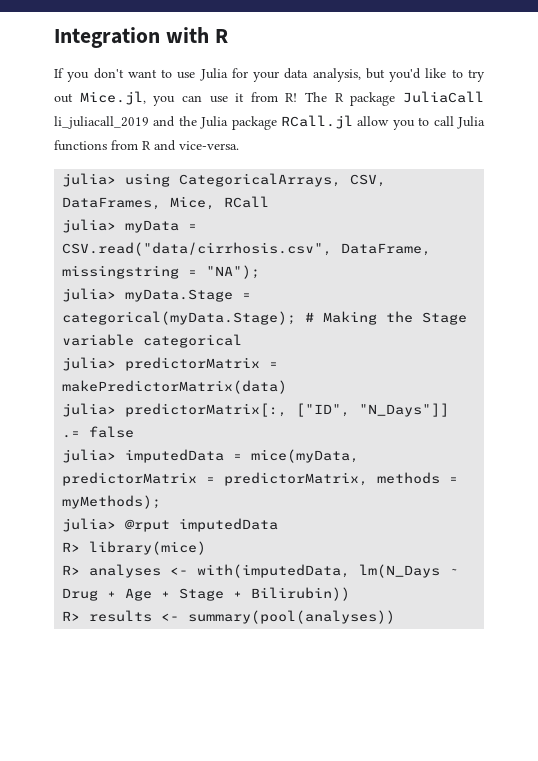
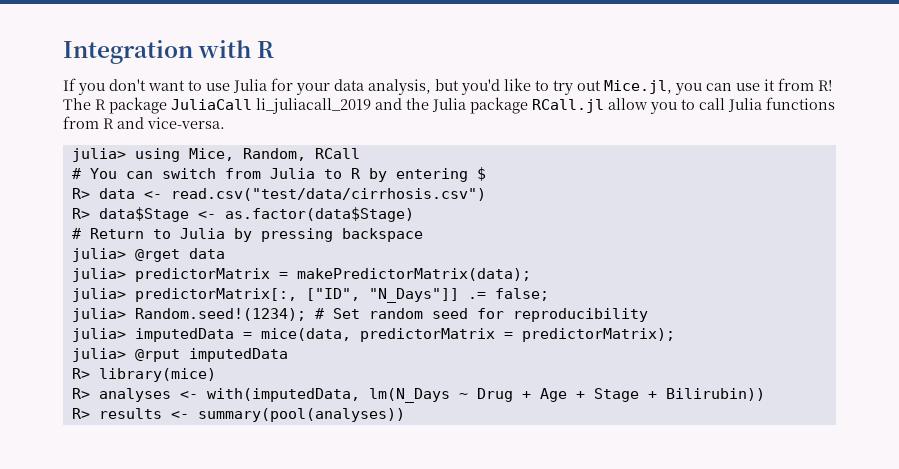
[179,173,387,187] [62,196,270,210] [62,219,198,233] [62,242,432,256] [62,265,261,279] [62,288,252,302] [62,311,468,325] [62,334,243,348] CategoricalArrays, CSV, DataFrames, Mice, RCall // julia> myData = CSV.read("data/cirrhosis.csv", DataFrame, missingstring = "NA"); // julia> myData.Stage = categorical(myData.Stage); # Making the Stage variable categorical -> [188,148,360,161] [71,167,486,182] [71,188,486,201] [71,207,414,222] [71,228,423,242] [71,248,225,262] Mice, Random, RCall // # You can switch from Julia to R by entering $ // R> data <- read.csv("test/data/cirrhosis.csv") // R> data$Stage <- as.factor(data$Stage) // # Return to Julia by pressing backspace // julia> @rget data
[62,380,288,394] makePredictorMatrix(data) -> [296,268,531,281] makePredictorMatrix(data);
[89,426,135,438] false -> [494,288,549,301] [71,308,648,322] false; // julia> Random.seed!(1234); # Set random seed for reproducibility
[251,449,360,463] [62,472,459,486] [62,495,162,509] mice(myData, predictorMatrix = predictorMatrix, methods = myMethods); -> [260,328,675,342] mice(data, predictorMatrix = predictorMatrix);

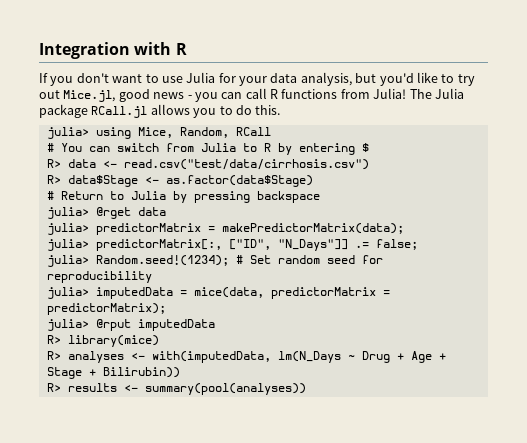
[675,78,832,95] [63,97,429,114] you can use it from R! The R package JuliaCall li_juliacall_2019 and the -> [118,88,432,102] good news - you can call R functions from Julia! The
[608,98,648,110] allow -> [150,104,190,115] allows
[699,97,835,112] [63,116,225,129] call Julia functions from R and vice-versa. -> [235,105,281,115] do this.

